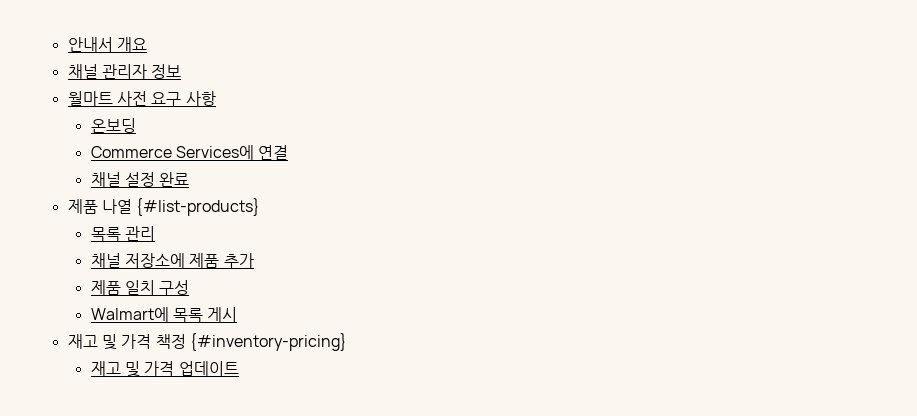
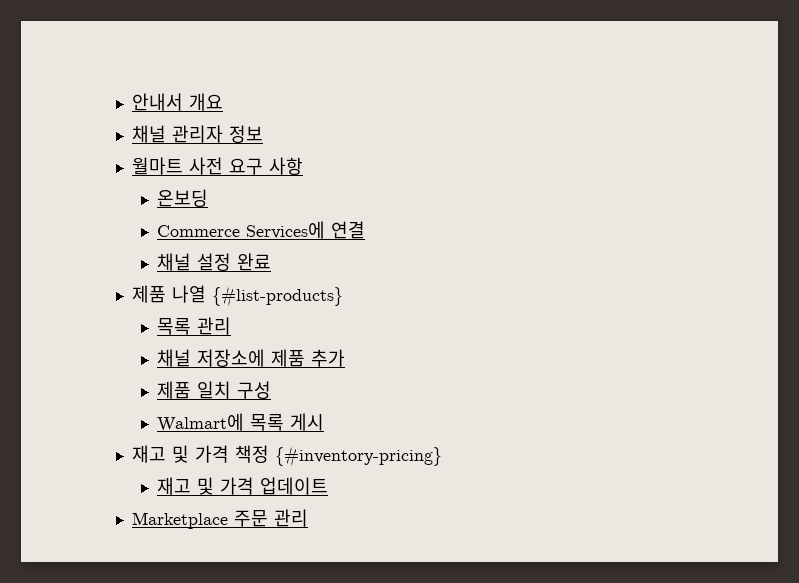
(239, 368) none -> [131,509,308,529] // Marketplace 주문 관리

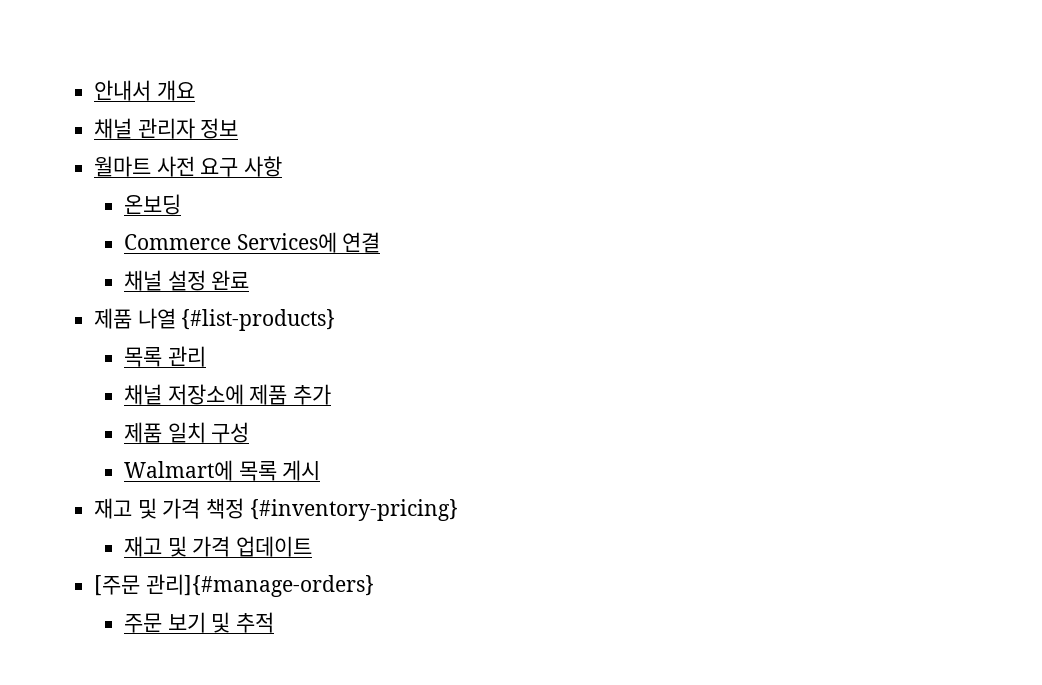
[131,509,308,529] Marketplace 주문 관리 -> [94,574,374,597] [124,612,275,633] [주문 관리]{#manage-orders} // 주문 보기 및 추적

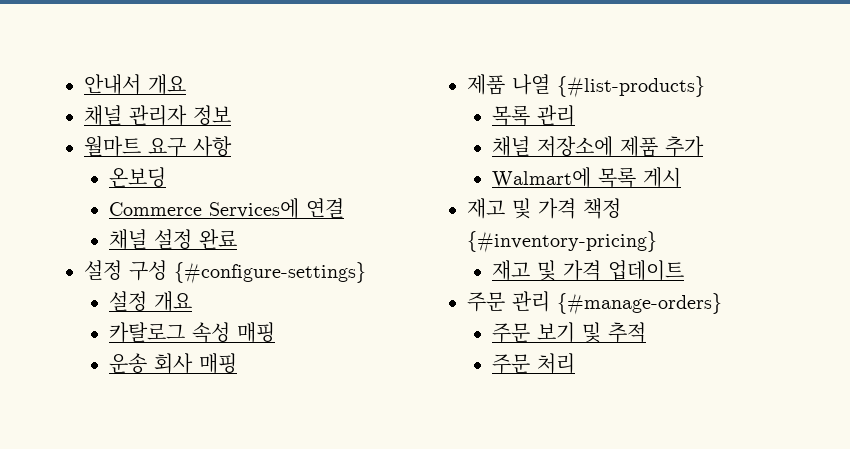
[156,156,195,177] 사전 -> (141, 146) none
(250, 280) none -> [84,260,366,284] [108,291,192,312] [108,322,275,343] [108,353,237,374] // 설정 구성 {#configure-settings} // 설정 개요 // 카탈로그 속성 매핑 // 운송 회사 매핑
[124,422,250,443] // 제품 일치 구성 -> (704, 146) none
[94,574,374,597] [주문 관리]{#manage-orders} -> [467,291,722,315] 주문 관리 {#manage-orders}
(275, 622) none -> [491,353,575,374] // 주문 처리

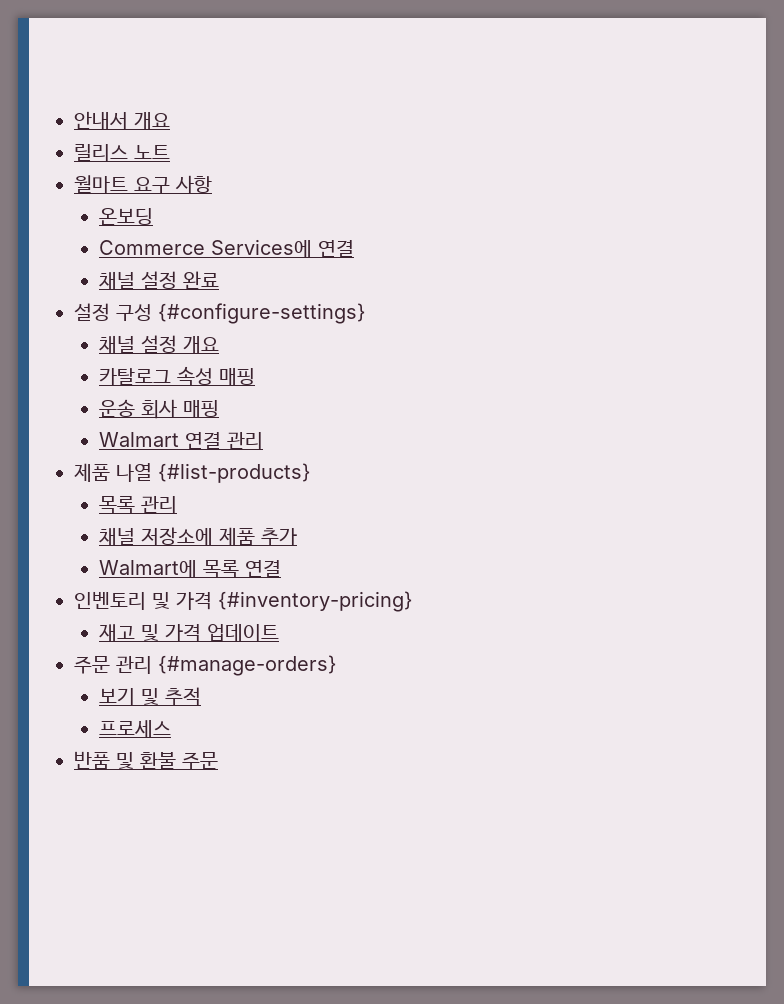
[84,105,231,126] 채널 관리자 정보 -> [74,144,170,162] 릴리스 노트
(366, 273) none -> [98,335,135,354] 채널
(237, 363) none -> [98,432,263,450] // Walmart 연결 관리
[642,167,681,188] [467,198,621,219] 게시 // 재고 및 가격 책정 -> [244,560,281,577] [74,591,212,610] 연결 // 인벤토리 및 가격
[491,323,530,343] 주문 -> (337, 665) none
[491,353,575,374] 주문 처리 -> [98,720,171,738] [74,751,218,770] 프로세스 // 반품 및 환불 주문

